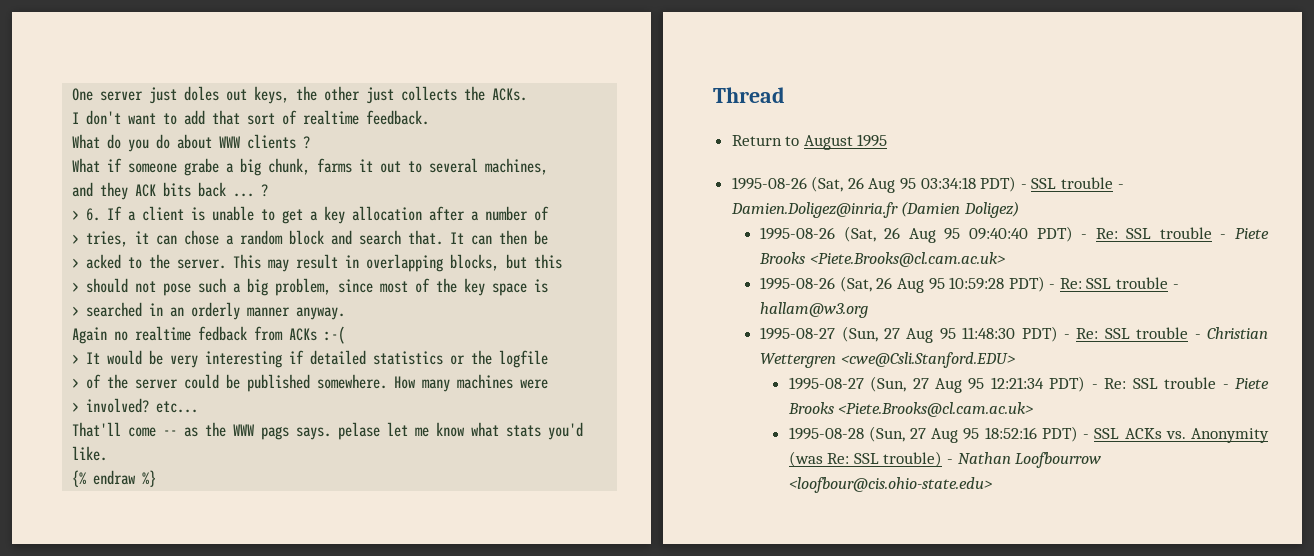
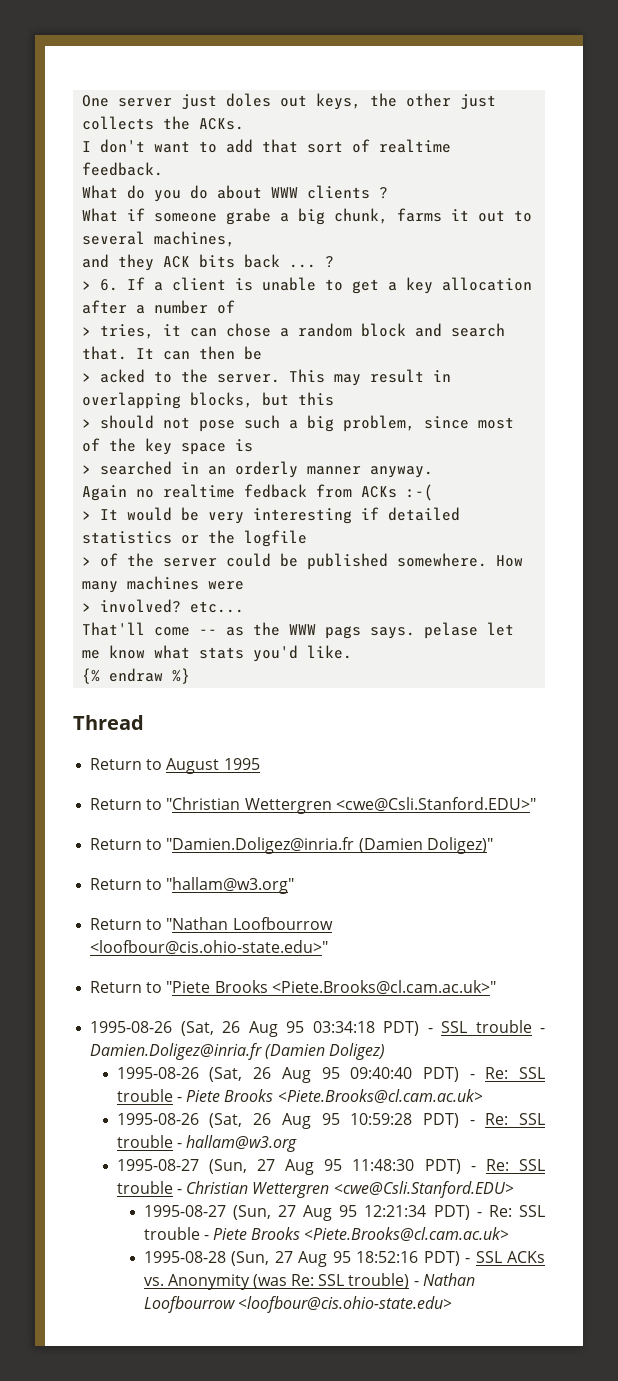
(888, 140) none -> [90,797,536,814] [90,837,493,854] [90,877,295,894] [90,917,333,930] [90,940,329,954] [90,980,496,994] // Return to "Christian Wettergren <cwe@Csli.Stanford.EDU>" // Return to "Damien.Doligez@inria.fr (Damien Doligez)" // Return to "hallam@w3.org" // Return to "Nathan Loofbourrow <loofbour@cis.ohio-state.edu>" // Return to "Piete Brooks <Piete.Brooks@cl.cam.ac.uk>"

